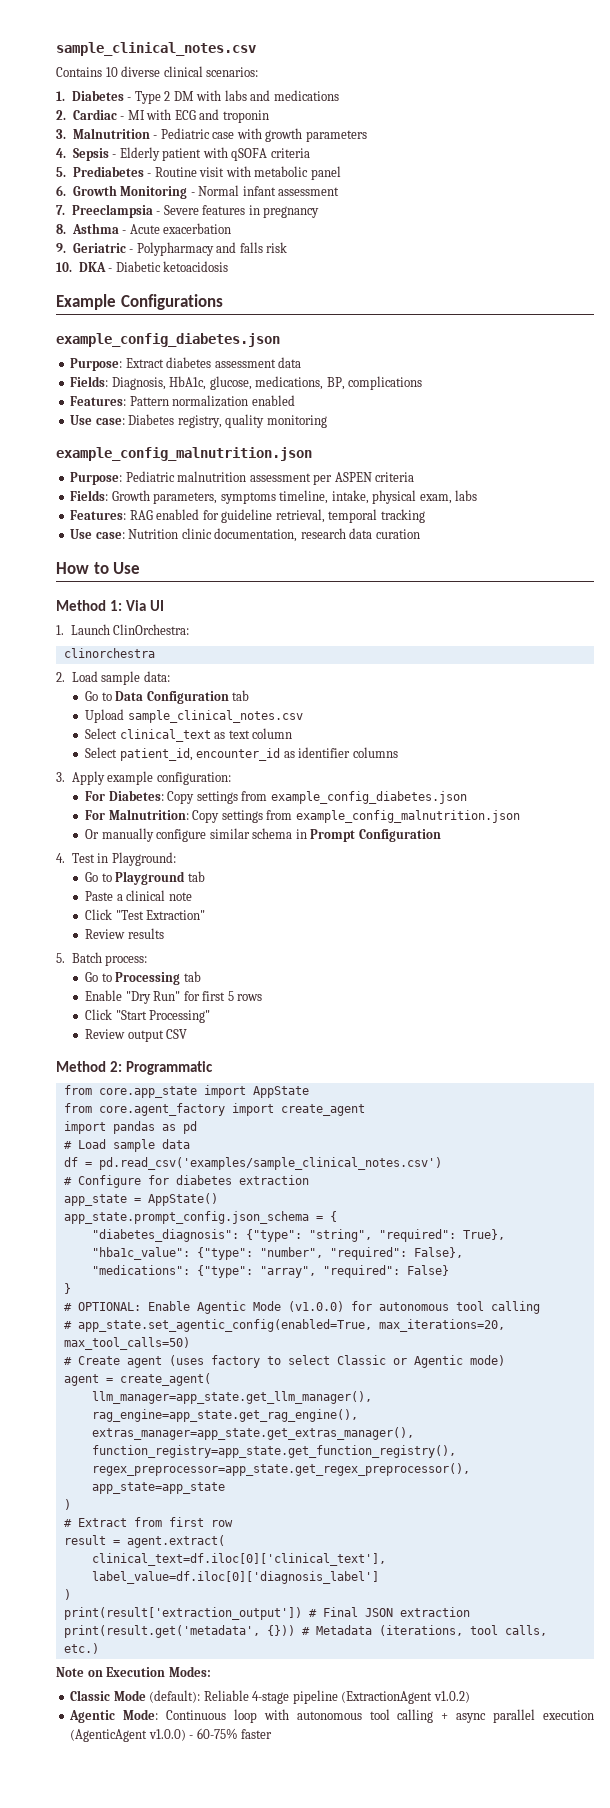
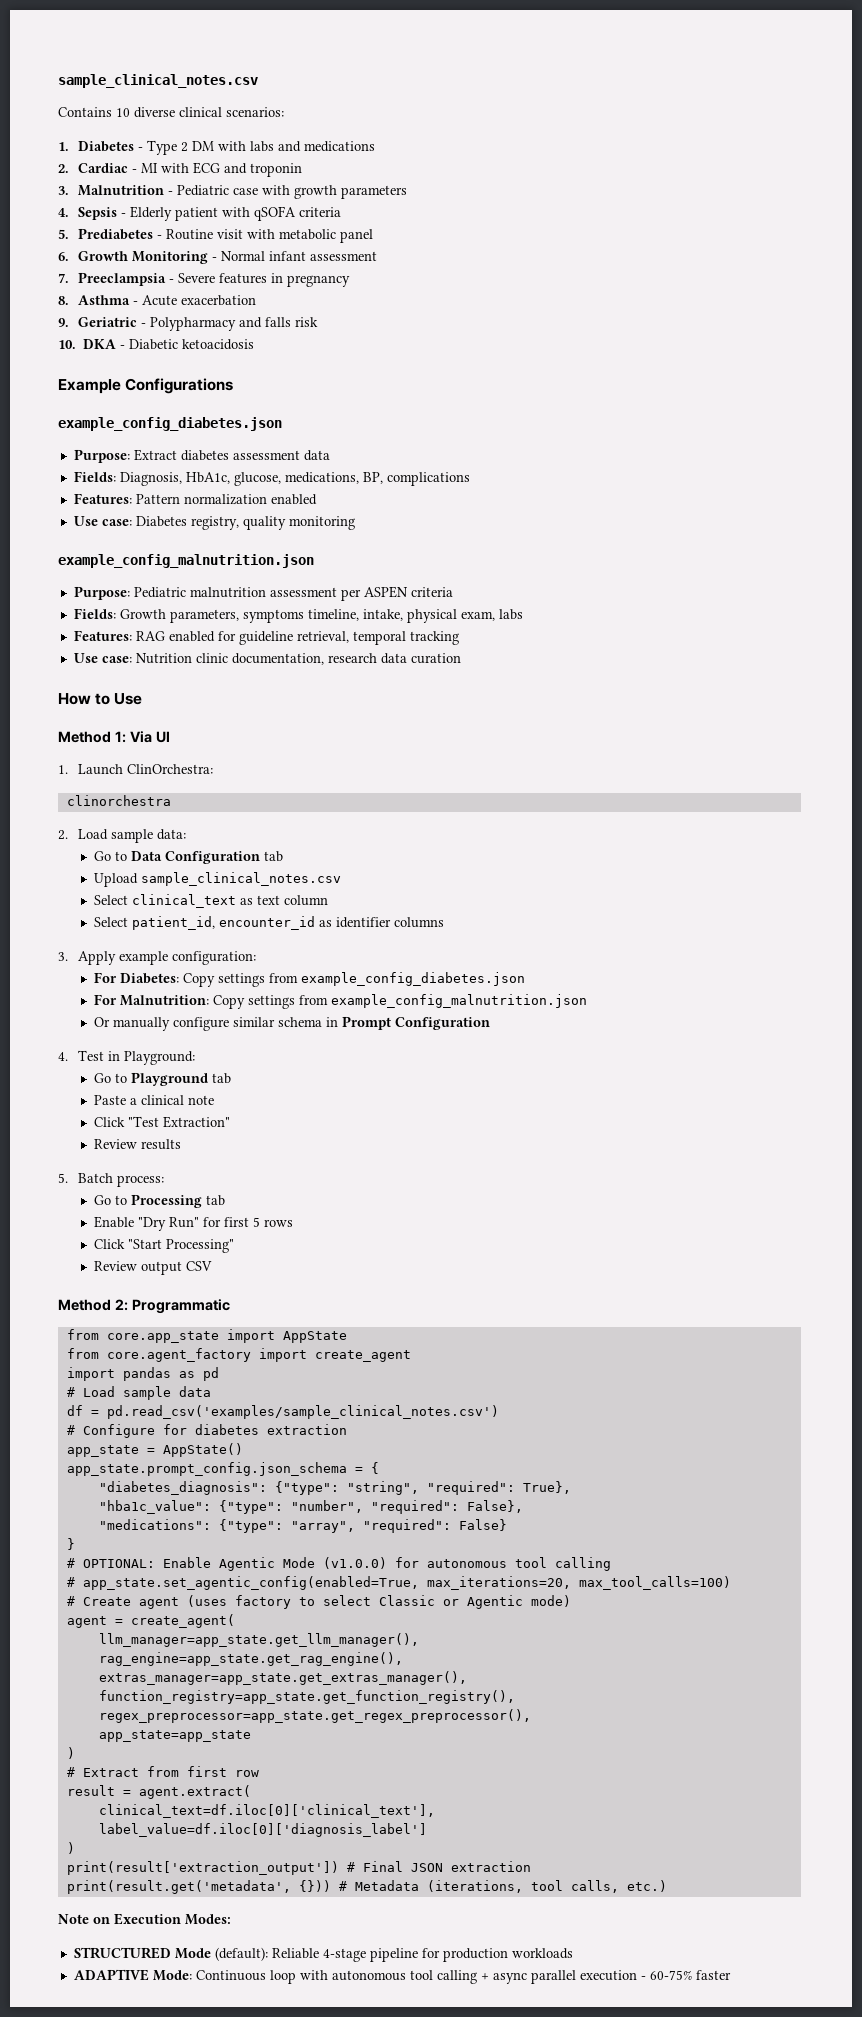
[63,1337,190,1350] max_tool_calls=50) -> [578,1576,731,1590] max_tool_calls=100)
[70,1690,111,1701] Classic -> [73,1947,171,1959] STRUCTURED
[341,1691,470,1704] [69,1710,116,1723] (ExtractionAgent v1.0.2) // Agentic -> [421,1948,573,1962] [73,1969,149,1981] for production workloads // ADAPTIVE
[70,1729,186,1742] (AgenticAgent v1.0.0) -> (637, 1975) none

